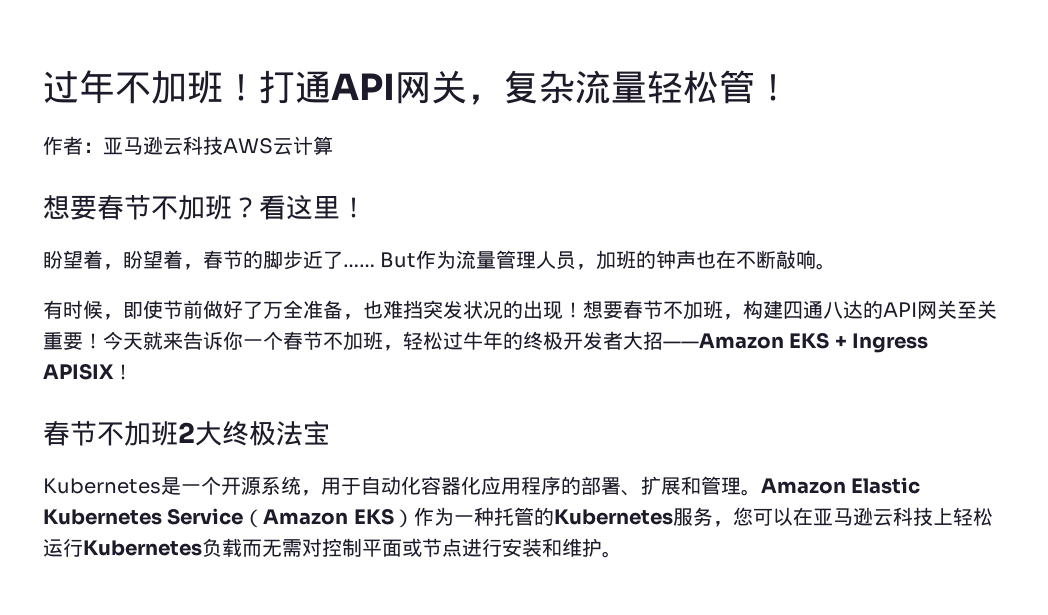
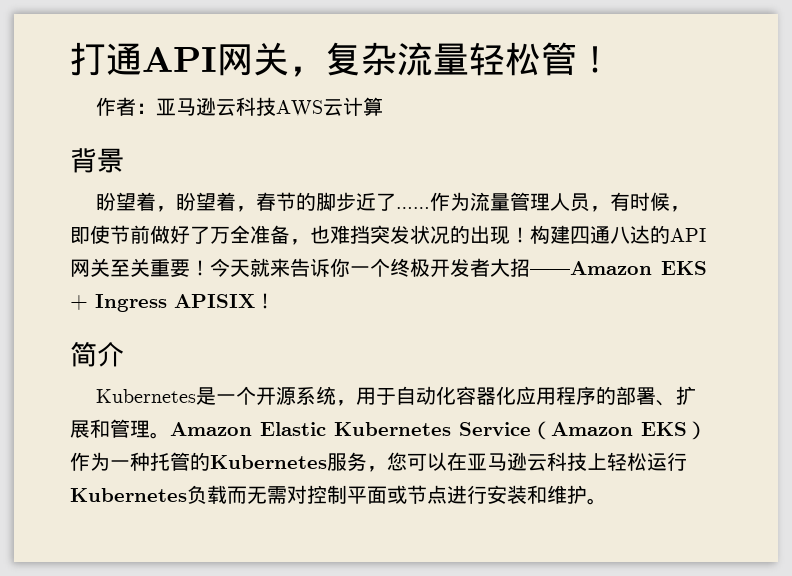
[43,70,259,104] 过年不加班！ -> (70, 59) none
[43,194,367,220] 想要春节不加班？看这里！ -> [70,148,124,173] 背景
[380,252,417,268] But -> (431, 208) none
[596,250,837,270] 加班的钟声也在不断敲响。 // -> (611, 209) none
[583,300,743,320] 想要春节不加班， -> (530, 235) none
[283,331,523,351] 春节不加班，轻松过牛年的 -> (390, 267) none
[43,420,330,446] 春节不加班2大终极法宝 -> [70,341,124,367] 简介

